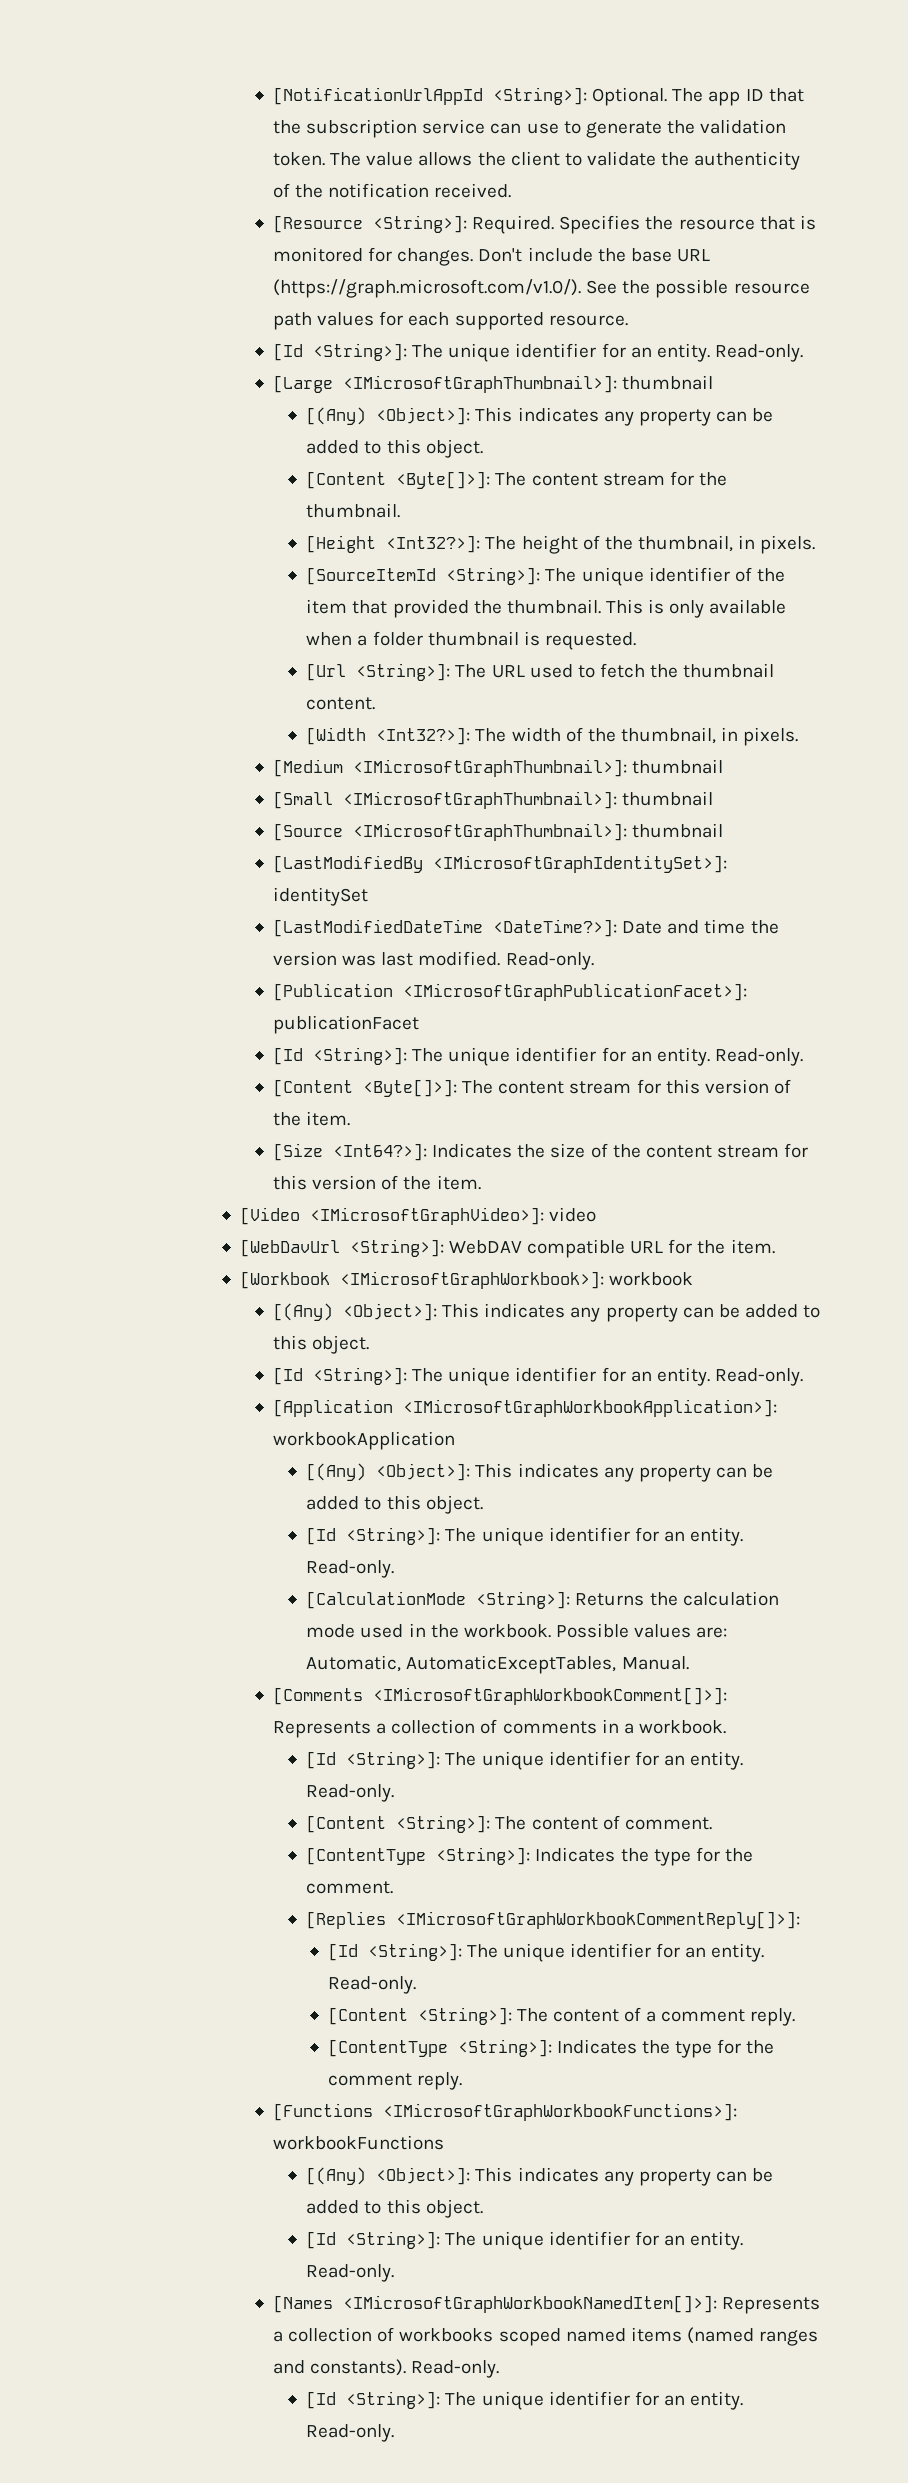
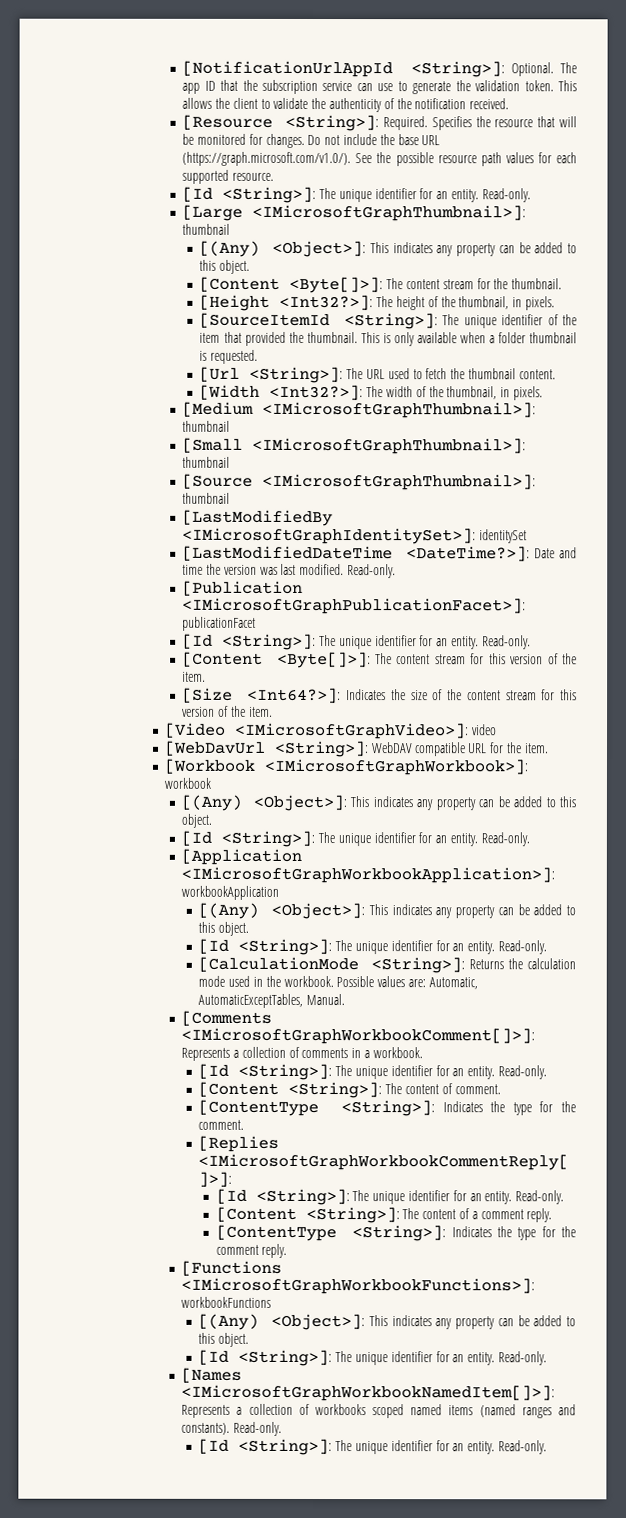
[330,152,414,166] The value -> [558,80,578,92] This
[799,215,816,230] is -> [559,116,577,128] [182,133,195,145] will be
[478,248,523,262] Don't -> [307,134,341,146] Do not

